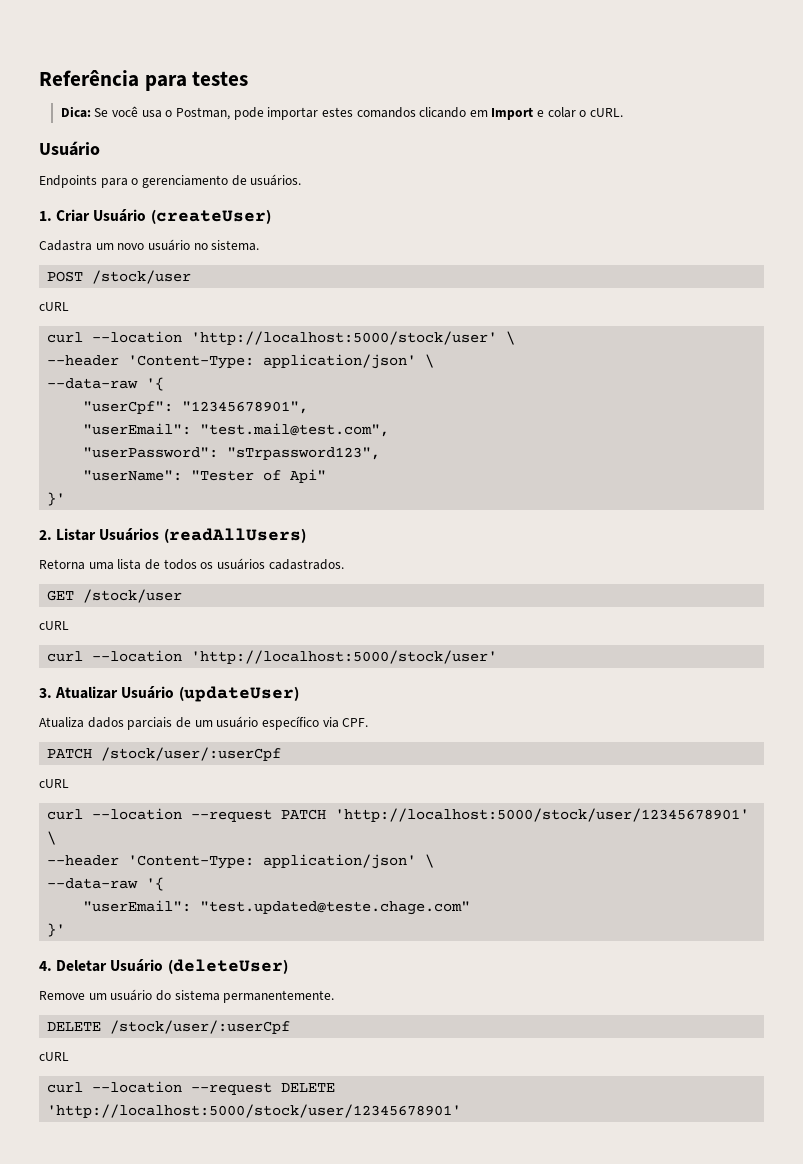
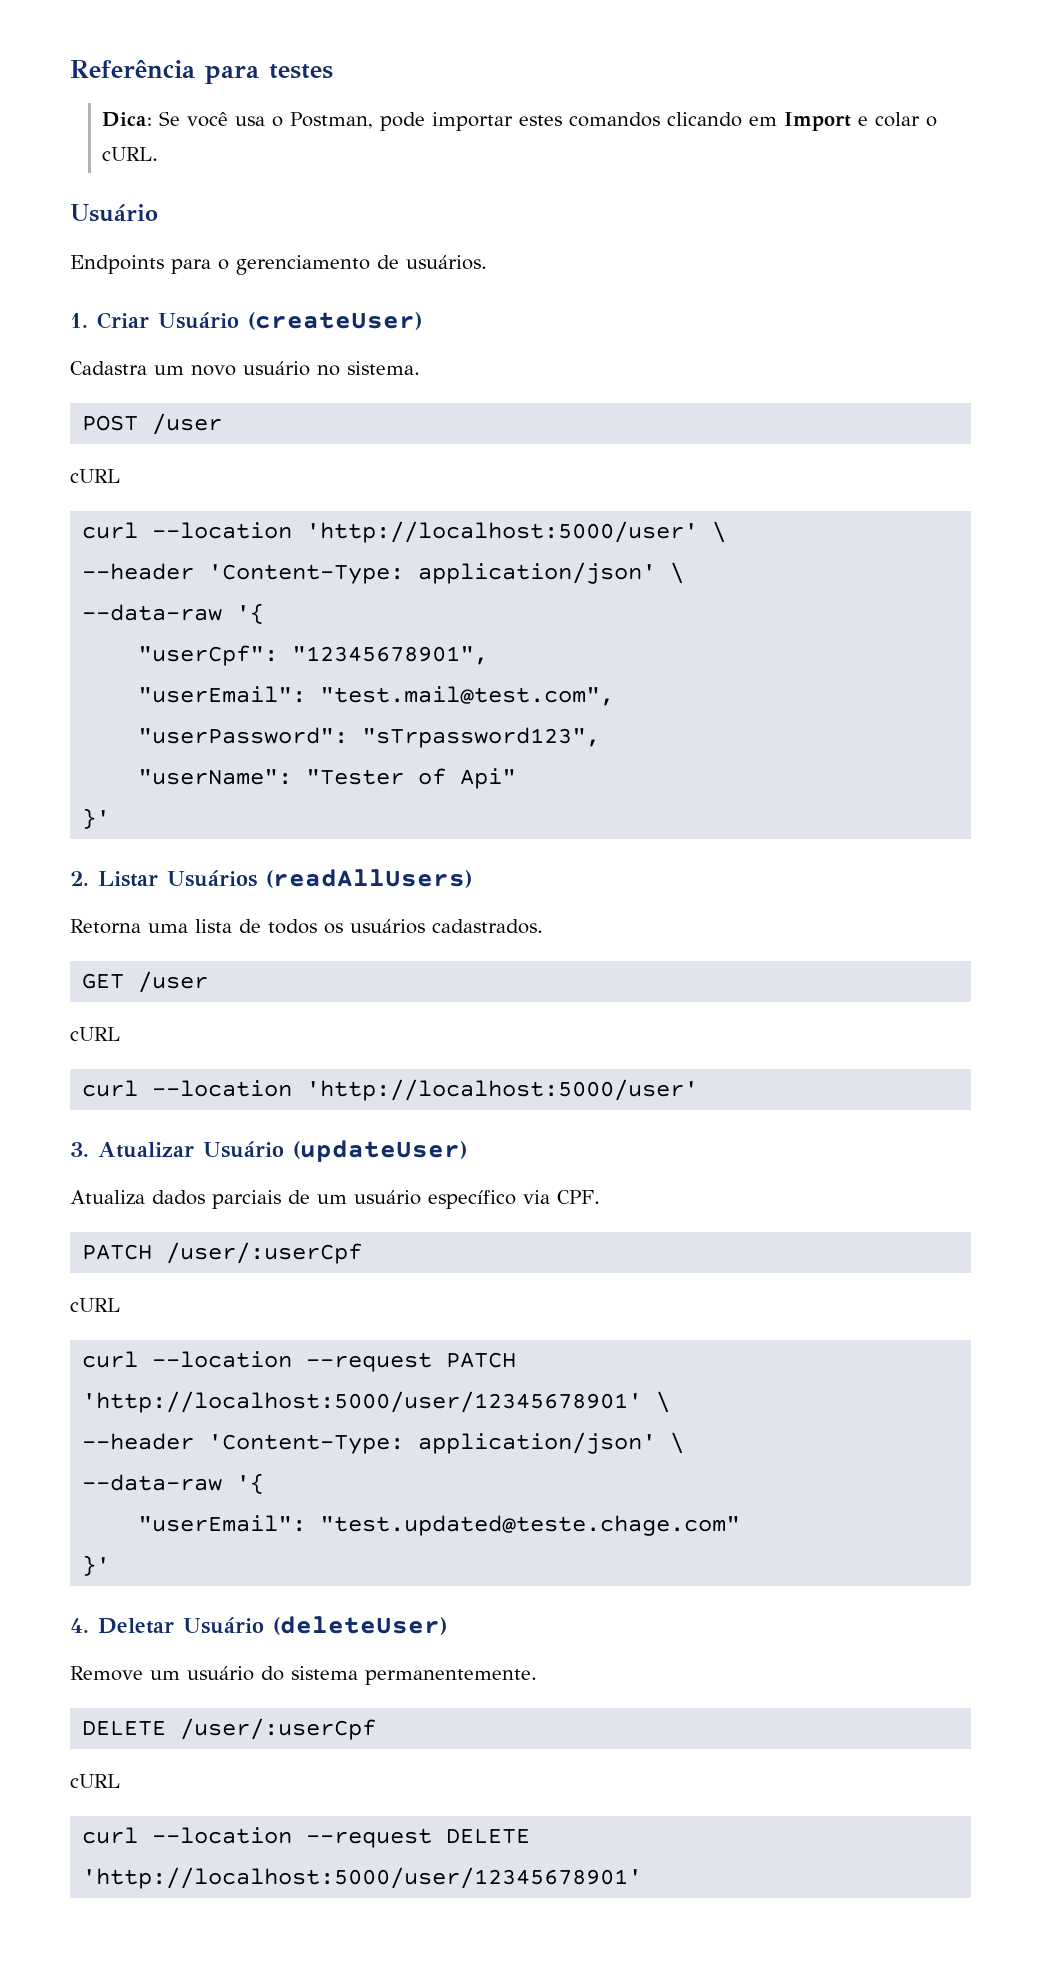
[92,270,192,284] [39,302,69,311] [47,331,498,345] /stock/user // cURL // curl --location 'http://localhost:5000/stock/user' -> [152,413,223,435] [70,469,120,483] [82,521,699,543] /user // cURL // curl --location 'http://localhost:5000/user'
[83,589,183,603] [39,621,69,630] [47,650,498,664] /stock/user // cURL // curl --location 'http://localhost:5000/stock/user' -> [138,971,209,993] [70,1027,120,1041] [82,1079,699,1101] /user // cURL // curl --location 'http://localhost:5000/user'
[101,747,282,761] /stock/user/:userCpf -> [166,1242,363,1264] /user/:userCpf
[335,808,750,822] 'http://localhost:5000/stock/user/12345678901' -> [82,1391,643,1413] 'http://localhost:5000/user/12345678901'
[110,1020,291,1034] /stock/user/:userCpf -> [180,1718,377,1740] /user/:userCpf
[47,1104,462,1118] 'http://localhost:5000/stock/user/12345678901' -> [82,1867,643,1889] 'http://localhost:5000/user/12345678901'

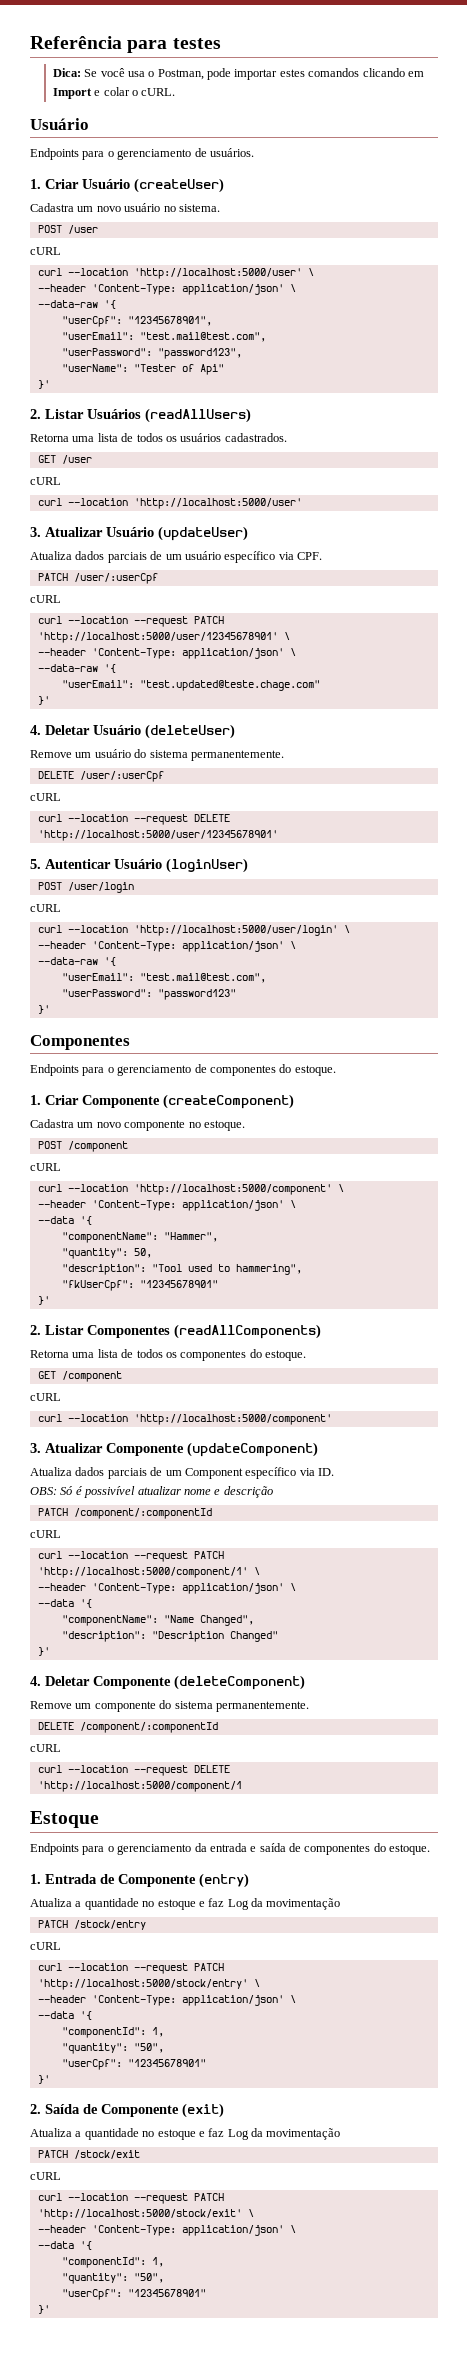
[362,727,601,748] "sTrpassword123", -> [157,348,242,359] "password123",
(643, 1878) none -> [30,858,248,873] [37,882,134,893] [30,904,61,912] [37,925,350,936] [37,941,296,952] [37,957,116,966] [61,973,266,983] [61,989,236,1000] [37,1005,50,1014] [30,1035,130,1050] [30,1064,336,1076] [30,1094,294,1109] [30,1119,245,1131] [37,1141,128,1152] [30,1163,61,1171] [37,1184,344,1195] [37,1200,296,1211] [37,1216,92,1225] [61,1232,218,1243] [61,1248,152,1259] [61,1264,302,1275] [61,1280,218,1291] [37,1296,50,1305] [30,1324,321,1339] [30,1349,306,1361] [37,1371,122,1382] [30,1393,61,1401] [37,1414,332,1425] [30,1442,318,1457] [30,1467,334,1479] [30,1486,273,1498] [37,1508,212,1519] [30,1530,61,1538] [37,1551,224,1562] [37,1567,260,1578] [37,1583,296,1594] [37,1599,92,1608] [61,1615,254,1626] [61,1631,278,1642] [37,1647,50,1656] [30,1675,305,1690] [30,1700,309,1712] [37,1722,218,1733] [30,1744,61,1752] [37,1765,230,1776] [37,1781,242,1792] [30,1811,99,1828] [30,1843,431,1855] [30,1873,249,1888] [30,1898,341,1910] [37,1920,146,1930] [30,1942,61,1950] [37,1963,224,1974] [37,1979,260,1990] [37,1995,296,2006] [37,2011,92,2020] [61,2027,164,2038] [61,2043,164,2054] [61,2059,206,2070] [37,2075,50,2084] [30,2103,224,2118] [30,2128,341,2140] [37,2150,140,2159] [30,2172,61,2180] [37,2193,224,2204] [37,2209,254,2220] [37,2225,296,2236] [37,2241,92,2250] [61,2257,164,2268] [61,2273,164,2284] [61,2289,206,2300] [37,2305,50,2314] // 5. Autenticar Usuário (loginUser) // POST /user/login // cURL // curl --location 'http://localhost:5000/user/login' \ // --header 'Content-Type: application/json' \ // --data-raw '{ // "userEmail": "test.mail@test.com", // "userPassword": "password123" // }' // Componentes // Endpoints para o gerenciamento de componentes do estoque. // 1. Criar Componente (createComponent) // Cadastra um novo componente no estoque. // POST /component // cURL // curl --location 'http://localhost:5000/component' \ // --header 'Content-Type: application/json' \ // --data '{ // "componentName": "Hammer", // "quantity": 50, // "description": "Tool used to hammering", // "fkUserCpf": "12345678901" // }' // 2. Listar Componentes (readAllComponents) // Retorna uma lista de todos os componentes do estoque. // GET /component // cURL // curl --location 'http://localhost:5000/component' // 3. Atualizar Componente (updateComponent) // Atualiza dados parciais de um Component específico via ID. // OBS: Só é possivível atualizar nome e descrição // PATCH /component/:componentId // cURL // curl --location --request PATCH 'http://localhost:5000/component/1' \ // --header 'Content-Type: application/json' \ // --data '{ // "componentName": "Name Changed", // "description": "Description Changed" // }' // 4. Deletar Componente (deleteComponent) // Remove um componente do sistema permanentemente. // DELETE /component/:componentId // cURL // curl --location --request DELETE 'http://localhost:5000/component/1 // Estoque // Endpoints para o gerenciamento da entrada e saída de componentes do estoque. // 1. Entrada de Componente (entry) // Atualiza a quantidade no estoque e faz Log da movimentação // PATCH /stock/entry // cURL // curl --location --request PATCH 'http://localhost:5000/stock/entry' \ // --header 'Content-Type: application/json' \ // --data '{ // "componentId": 1, // "quantity": "50", // "userCpf": "12345678901" // }' // 2. Saída de Componente (exit) // Atualiza a quantidade no estoque e faz Log da movimentação // PATCH /stock/exit // cURL // curl --location --request PATCH 'http://localhost:5000/stock/exit' \ // --header 'Content-Type: application/json' \ // --data '{ // "componentId": 1, // "quantity": "50", // "userCpf": "12345678901" // }'

